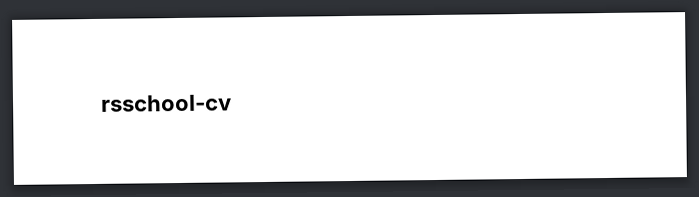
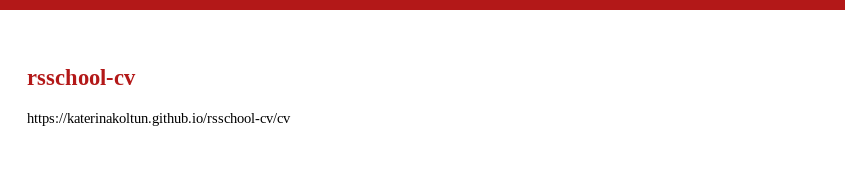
(232, 103) none -> [27,113,291,126] // https://katerinakoltun.github.io/rsschool-cv/cv

